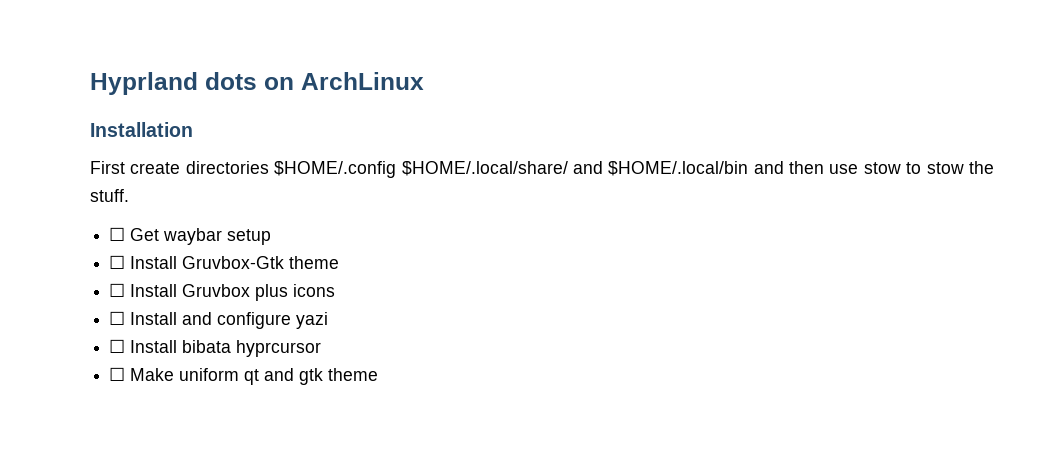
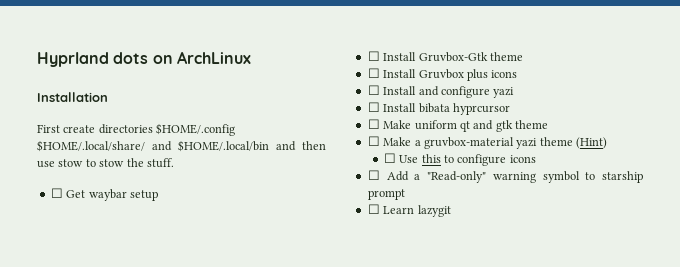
(379, 374) none -> [367,136,607,149] [383,153,536,166] [367,170,643,183] [367,189,405,200] [367,204,451,217] // ☐ Make a gruvbox-material yazi theme (Hint) // ☐ Use this to configure icons // ☐ Add a "Read-only" warning symbol to starship prompt // ☐ Learn lazygit

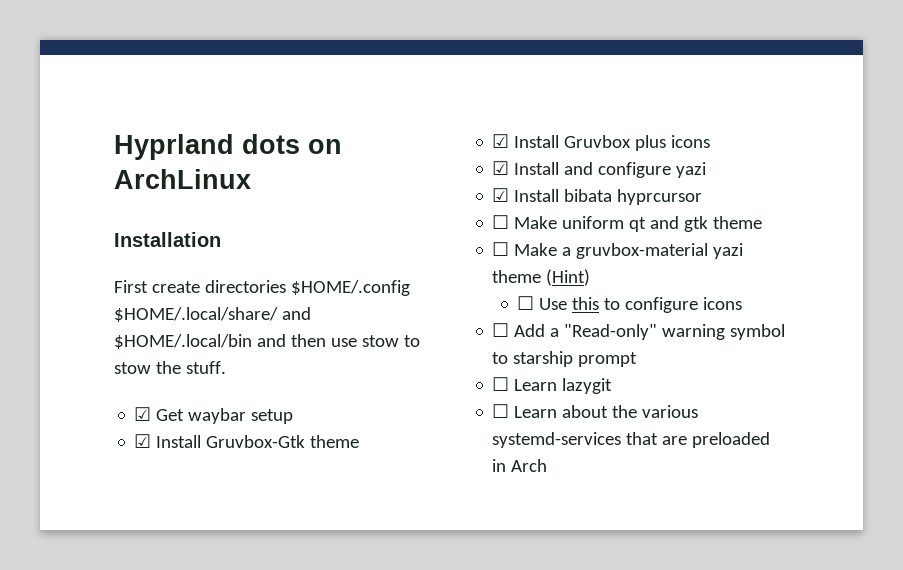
[50,188,63,198] ☐ -> [134,407,152,421] ☑
[367,51,380,61] ☐ -> [134,434,152,448] ☑
[367,68,380,78] ☐ -> [492,134,510,148] ☑
[367,85,380,95] ☐ -> [492,161,510,175] ☑
[367,102,380,112] ☐ -> [492,188,510,202] ☑
(451, 211) none -> [492,404,699,418] [492,432,771,448] [492,459,548,472] // ☐ Learn about the various systemd-services that are preloaded in Arch

